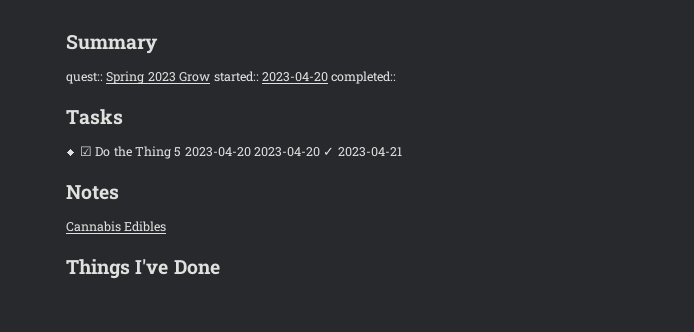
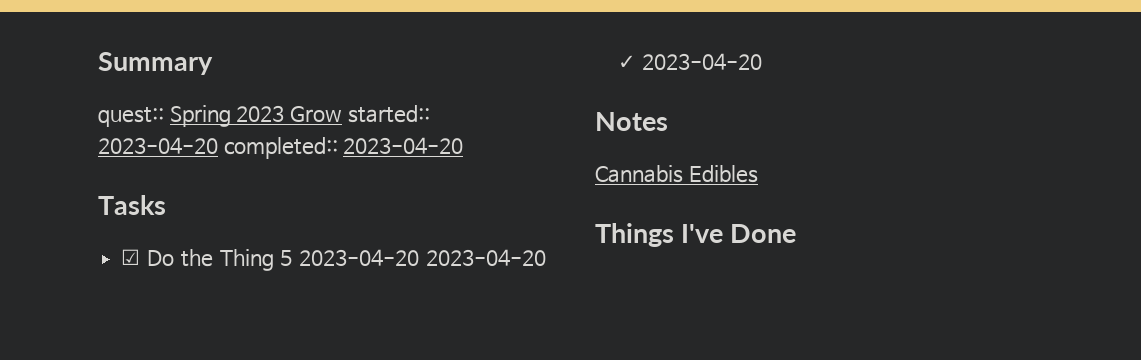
(397, 77) none -> [343,137,464,154] 2023-04-20
[337,147,402,157] 2023-04-21 -> [641,53,762,70] 2023-04-20

